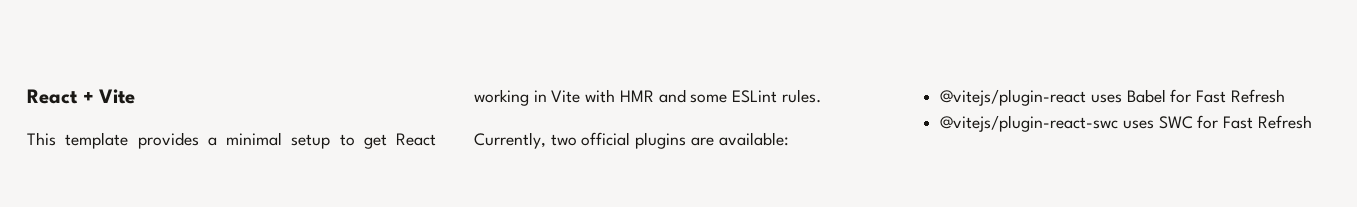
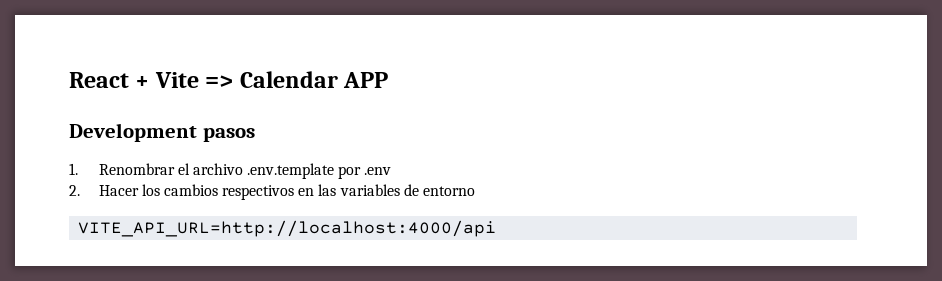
[27,132,436,149] [474,89,821,106] [474,132,789,149] [940,89,1285,106] [940,115,1312,132] // This template provides a minimal setup to get React working in Vite with HMR and some ESLint rules. // Currently, two official plugins are available: // @vitejs/plugin-react uses Babel for Fast Refresh // @vitejs/plugin-react-swc uses SWC for Fast Refresh -> [205,71,389,88] [69,123,255,142] [69,163,392,179] [69,184,475,200] [78,220,497,237] => Calendar APP // Development pasos // 1. Renombrar el archivo .env.template por .env // 2. Hacer los cambios respectivos en las variables de entorno // VITE_API_URL=http://localhost:4000/api

